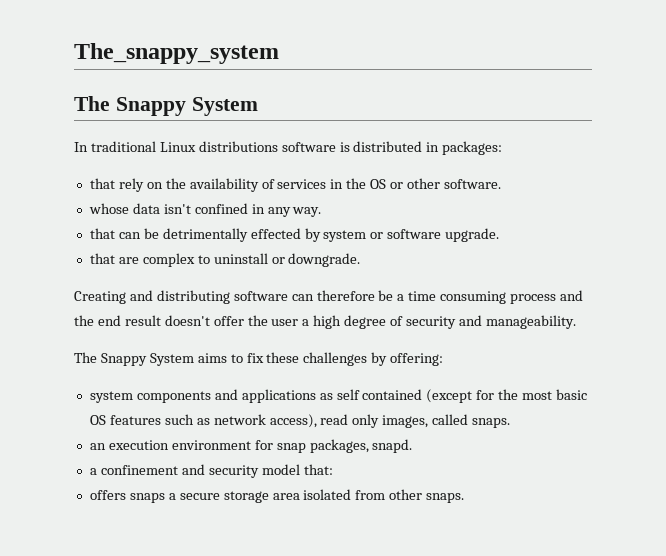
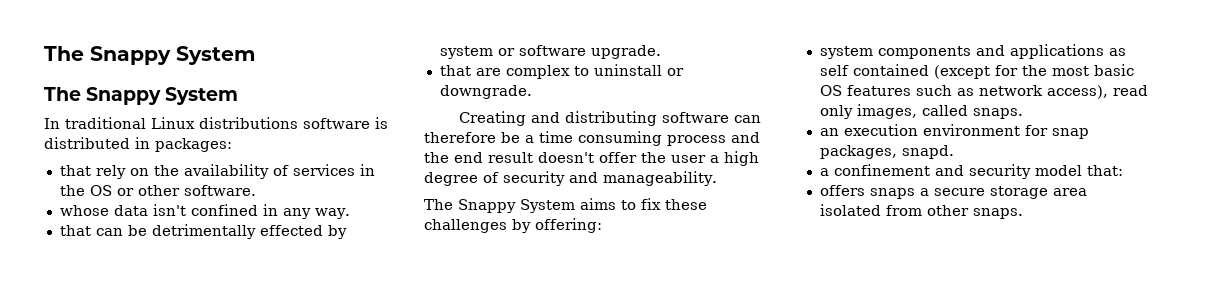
[74,43,279,64] The_snappy_system -> [44,46,256,65] The Snappy System

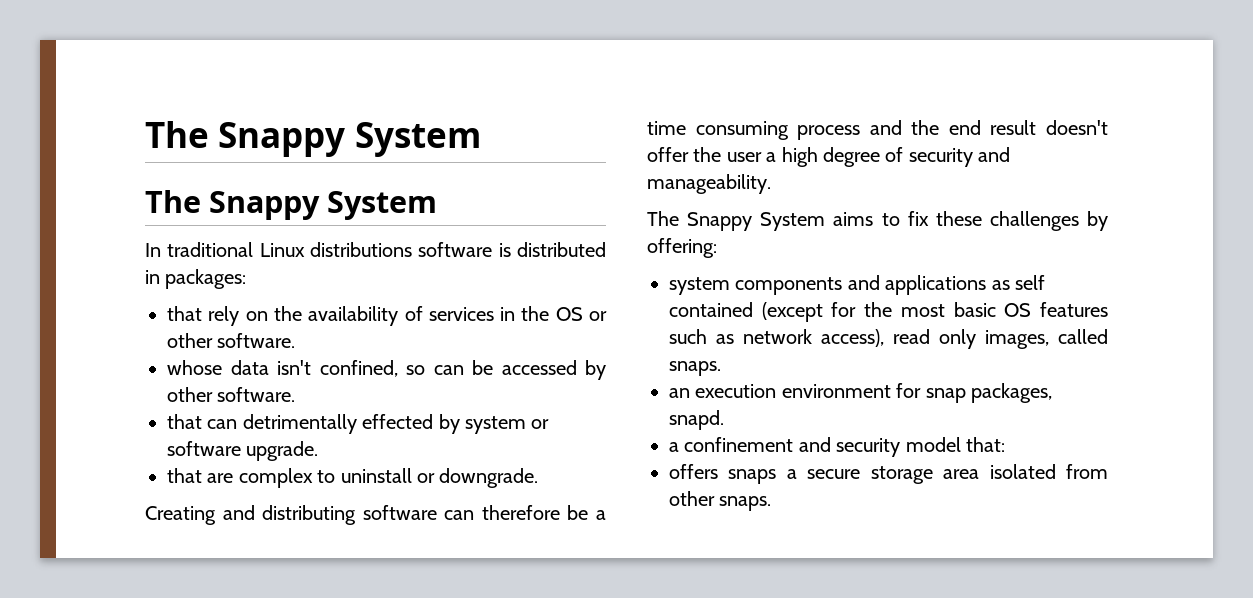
[190,204,350,219] confined in any way. -> [319,360,606,380] [167,387,296,402] confined, so can be accessed by other software.
[127,225,147,236] be -> (238, 424) none

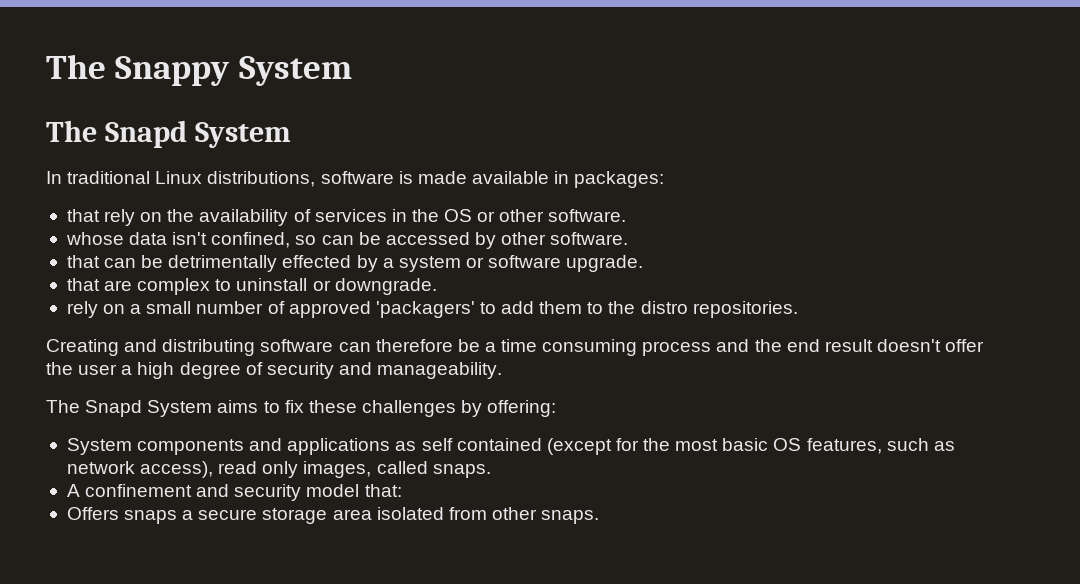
[209,191,321,220] Snappy -> [105,120,188,148] Snapd
[310,242,412,257] distributions -> [207,171,316,187] distributions,
[517,242,606,257] distributed -> [417,171,549,184] made available
(238, 424) none -> [141,255,164,268] be
(460, 424) none -> [382,258,394,268] a
(539, 478) none -> [66,301,798,318] // rely on a small number of approved 'packagers' to add them to the distro repositories.
[687,212,753,231] Snappy -> [85,400,143,417] Snapd
[669,277,730,295] system -> [66,438,132,455] System
[1040,302,1108,317] features -> [806,438,882,454] features,
[669,383,1052,403] [669,410,724,430] [669,442,679,452] an execution environment for snap packages, snapd. // a -> [66,484,80,497] A
[669,464,718,479] offers -> [66,507,119,520] Offers

